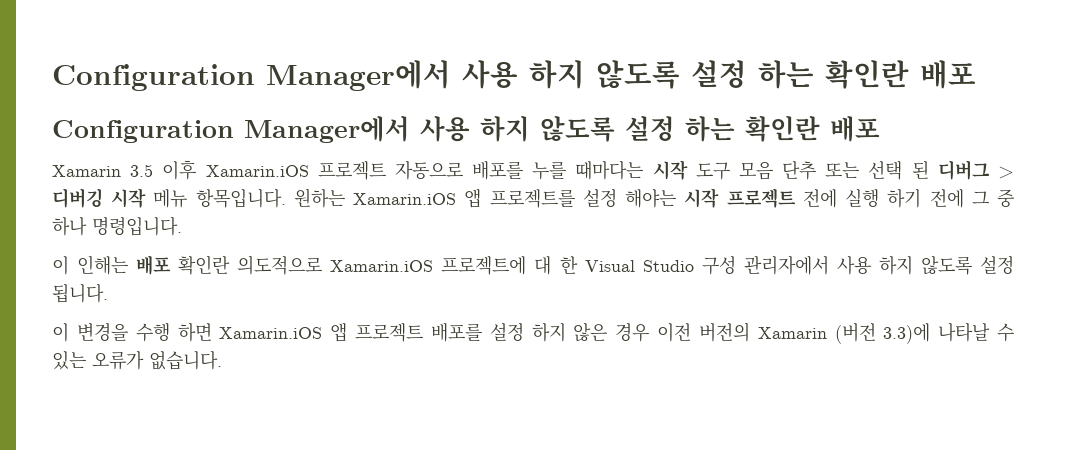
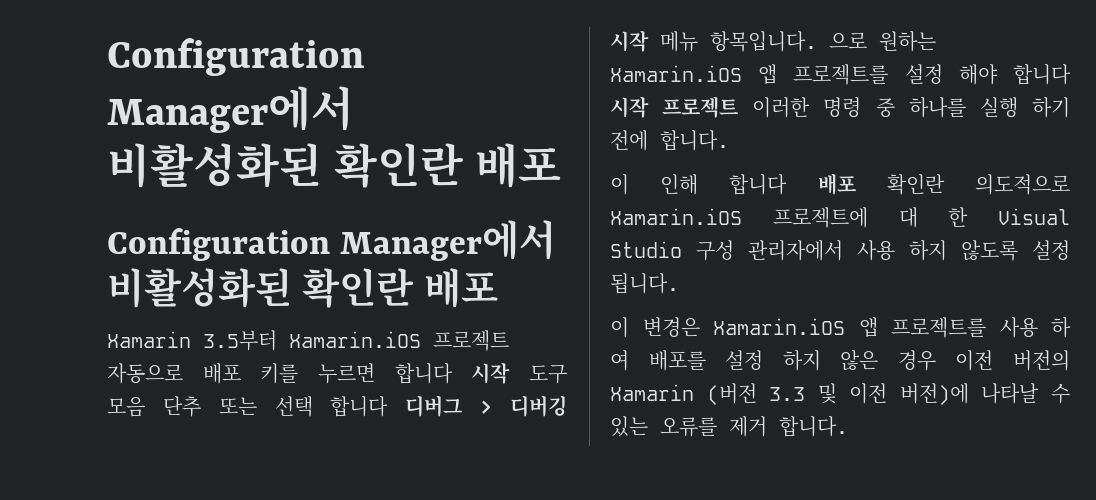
[52,60,814,91] Configuration Manager에서 사용 하지 않도록 설정 하는 -> [107,38,364,76] [107,86,354,133] [107,143,322,188] Configuration Manager에서 비활성화된
[420,116,735,142] 사용 하지 않도록 설정 하는 -> [107,268,292,308] 비활성화된
[130,160,197,180] 3.5 이후 -> [203,330,277,351] 3.5부터
[472,160,644,180] 배포를 누를 때마다는 -> [202,363,453,384] 배포 키를 누르면 합니다
[911,161,929,179] 된 -> [330,396,389,417] 합니다
(286, 198) none -> [829,32,867,49] 으로
[625,188,1015,208] [52,216,182,236] [52,255,129,275] 해야는 시작 프로젝트 전에 실행 하기 전에 그 중 하나 명령입니다. // 이 인해는 -> [958,64,1071,85] [610,96,1070,118] [610,130,729,151] [610,174,788,195] 해야 합니다 시작 프로젝트 이러한 명령 중 하나를 실행 하기 전에 합니다. // 이 인해 합니다
[76,322,423,342] 변경을 수행 하면 Xamarin.iOS 앱 프로젝트 -> [642,317,1071,338] [610,350,629,371] 변경은 Xamarin.iOS 앱 프로젝트를 사용 하 여
[883,322,1015,344] [52,350,222,370] 3.3)에 나타날 수 있는 오류가 없습니다. -> [769,383,1070,405] [610,416,848,437] 3.3 및 이전 버전)에 나타날 수 있는 오류를 제거 합니다.

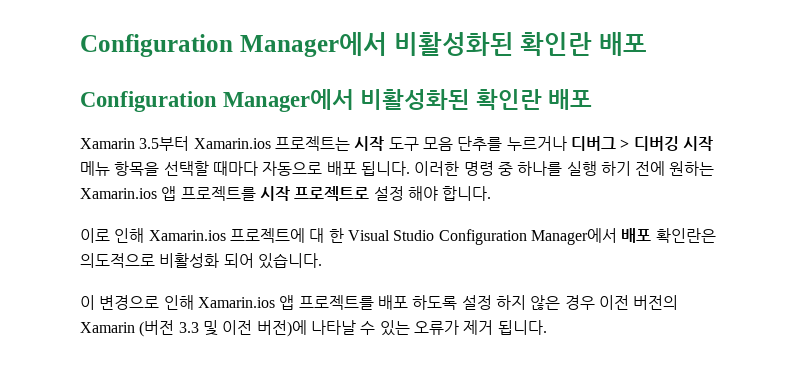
[289,330,509,351] [107,362,567,384] [107,396,389,417] Xamarin.iOS 프로젝트 자동으로 배포 키를 누르면 합니다 시작 도구 모음 단추 또는 선택 합니다 -> [193,136,567,151] Xamarin.ios 프로젝트는 시작 도구 모음 단추를 누르거나
[710,31,936,52] [610,64,1071,85] [610,96,739,118] 항목입니다. 으로 원하는 Xamarin.iOS 앱 프로젝트를 설정 해야 합니다 시작 프로젝트 -> [114,161,410,176] 항목을 선택할 때마다 자동으로 배포 됩니다.
[660,130,729,151] [610,173,1070,195] [610,208,742,225] 합니다. // 이 인해 합니다 배포 확인란 의도적으로 Xamarin.iOS -> [669,161,715,176] [80,186,492,201] [80,228,226,243] 원하는 Xamarin.ios 앱 프로젝트를 시작 프로젝트로 설정 해야 합니다. // 이로 인해 Xamarin.ios
[696,240,1070,261] [610,273,679,294] [610,317,1071,338] [610,350,706,371] 구성 관리자에서 사용 하지 않도록 설정 됩니다. // 이 변경은 Xamarin.iOS 앱 프로젝트를 사용 하 여 배포를 -> [438,228,716,245] [80,253,322,269] [80,295,458,310] Configuration Manager에서 배포 확인란은 의도적으로 비활성화 되어 있습니다. // 이 변경으로 인해 Xamarin.ios 앱 프로젝트를 배포 하도록
[660,416,848,437] 오류를 제거 합니다. -> [413,320,547,335] 오류가 제거 됩니다.

